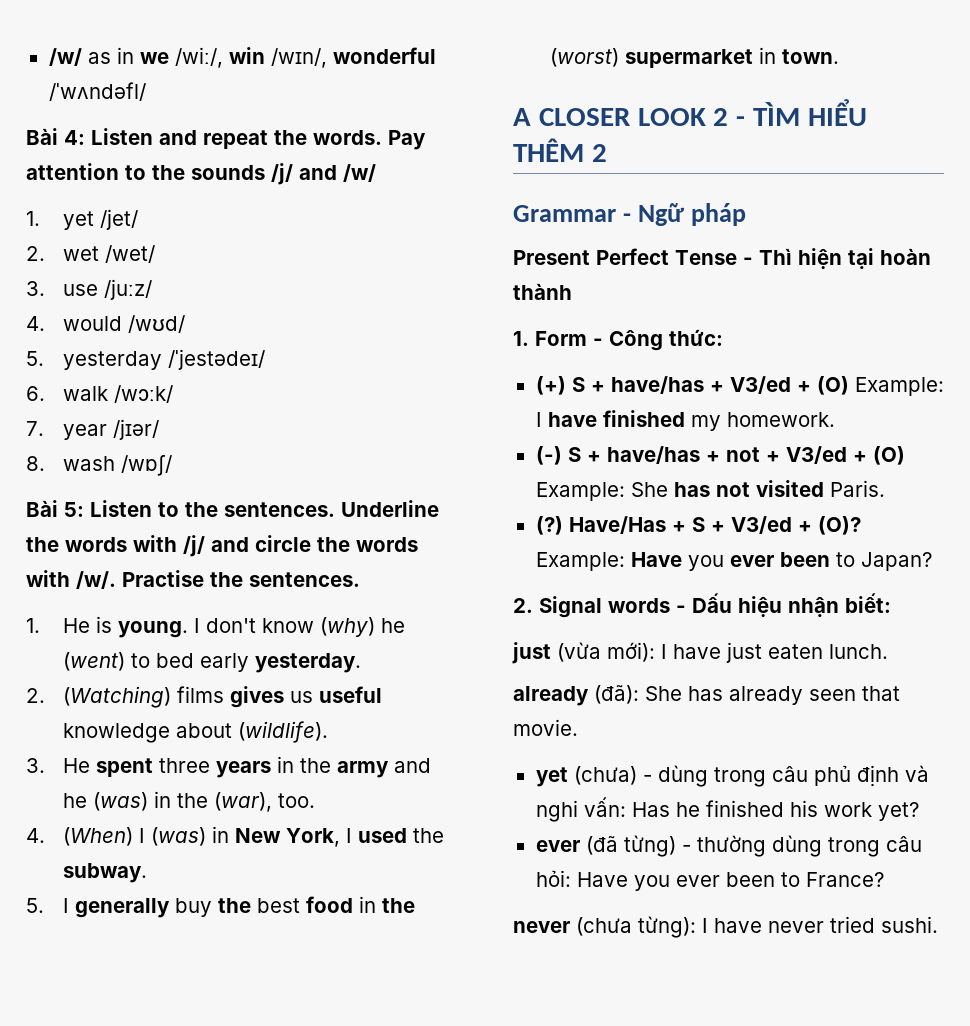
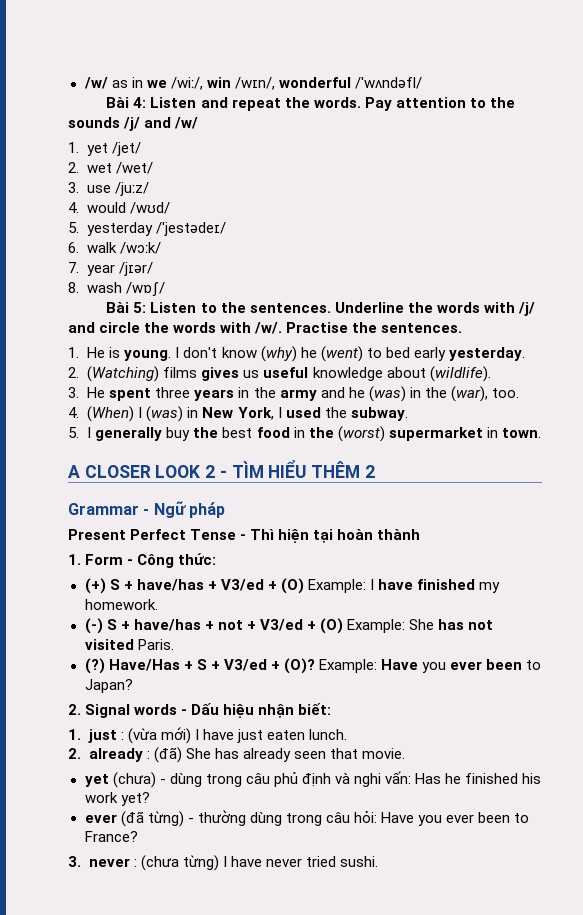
[512,642,655,664] just (vừa mới): -> [68,727,191,744] 1. just : (vừa mới)
[513,685,639,706] already (đã): -> [68,747,182,763] 2. already : (đã)
[513,916,696,938] never (chưa từng): -> [68,855,219,871] 3. never : (chưa từng)

